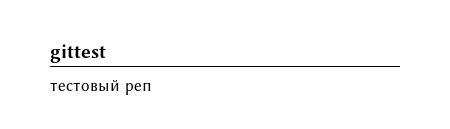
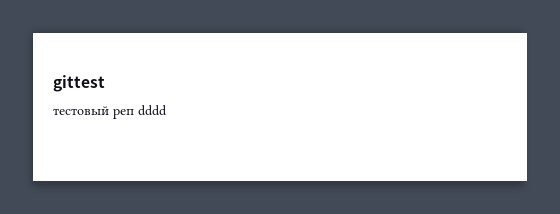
(152, 88) none -> [138,105,167,116] dddd

